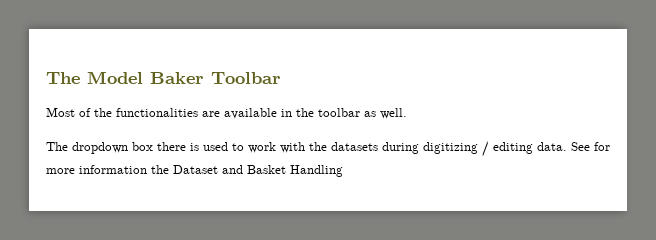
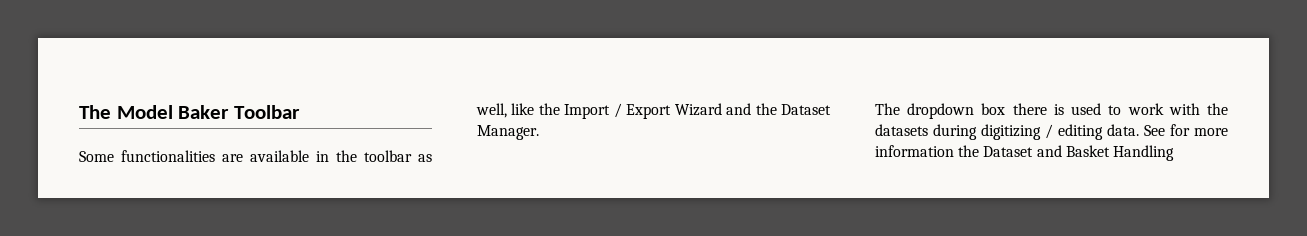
[46,107,112,117] Most of the -> [79,151,114,162] Some
[380,108,407,119] well. -> [476,103,831,119] [477,125,539,140] well, like the Import / Export Wizard and the Dataset Manager.

